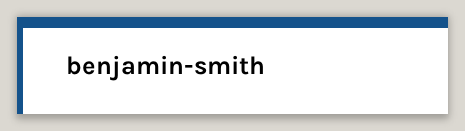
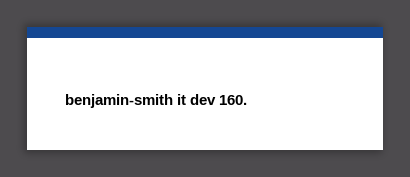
(265, 68) none -> [177,94,248,105] it dev 160.

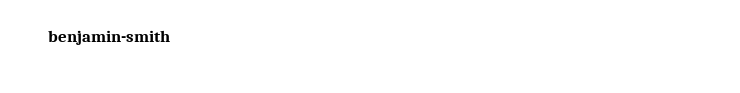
[177,94,248,105] it dev 160. -> (170, 37) none

